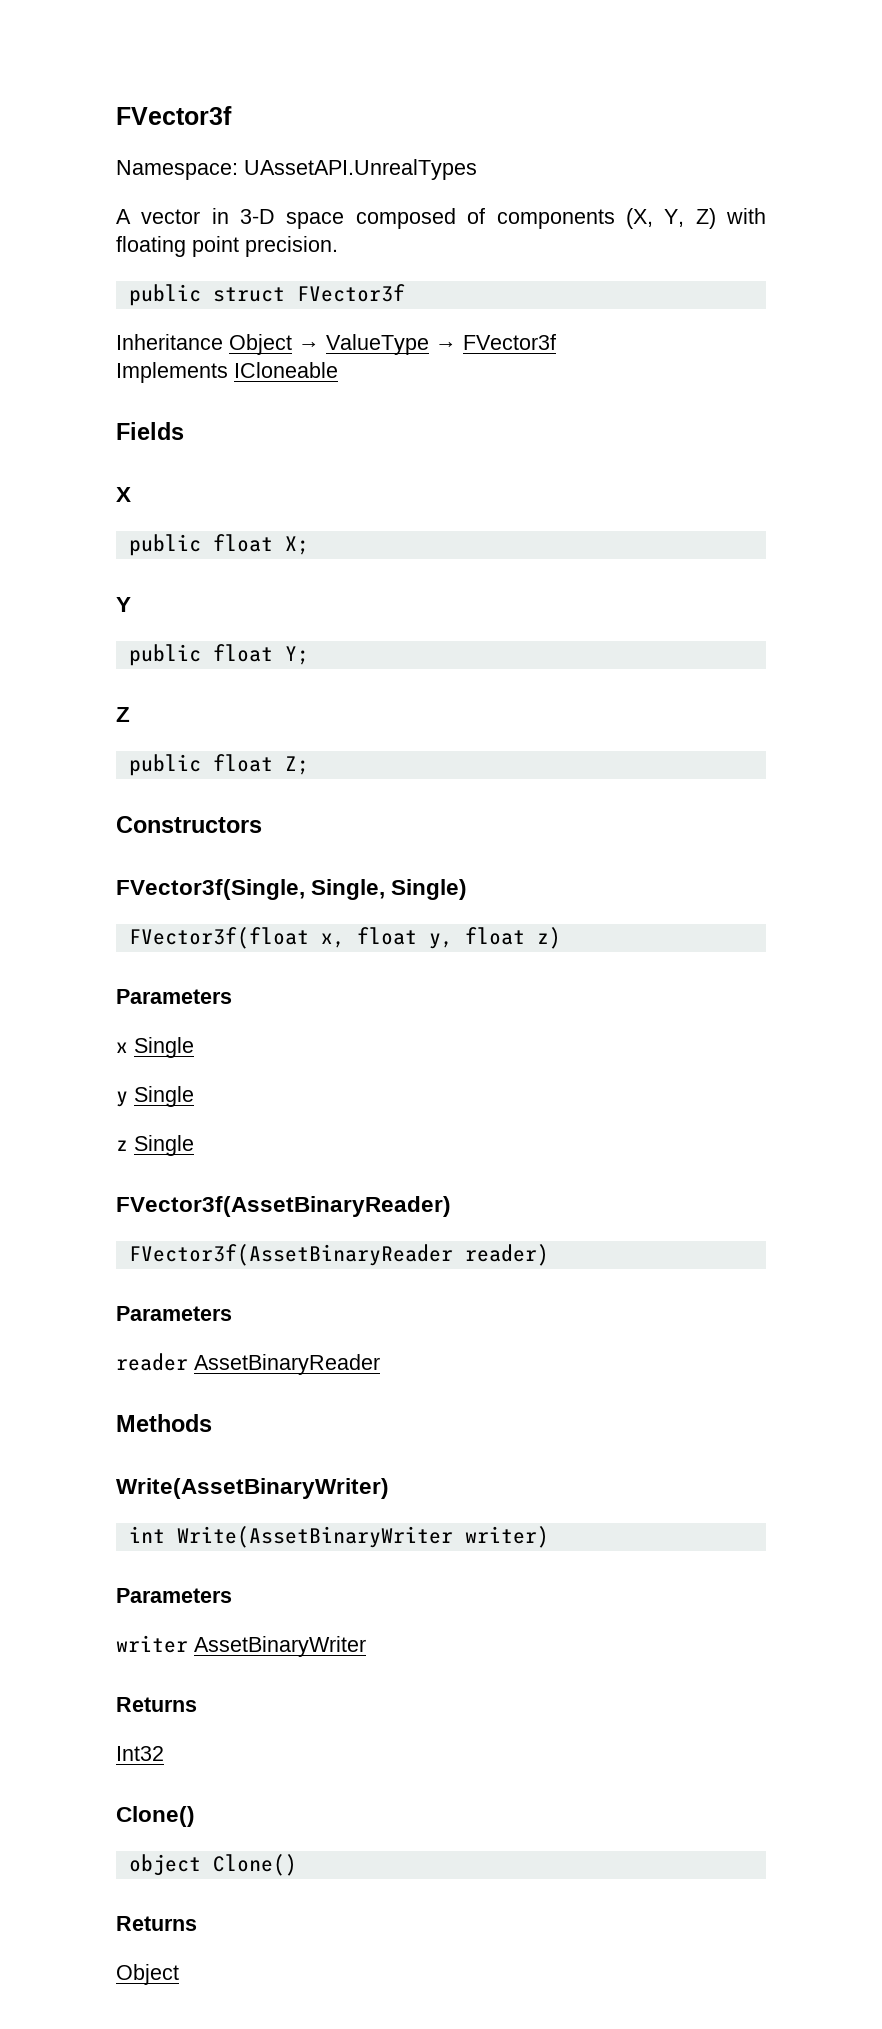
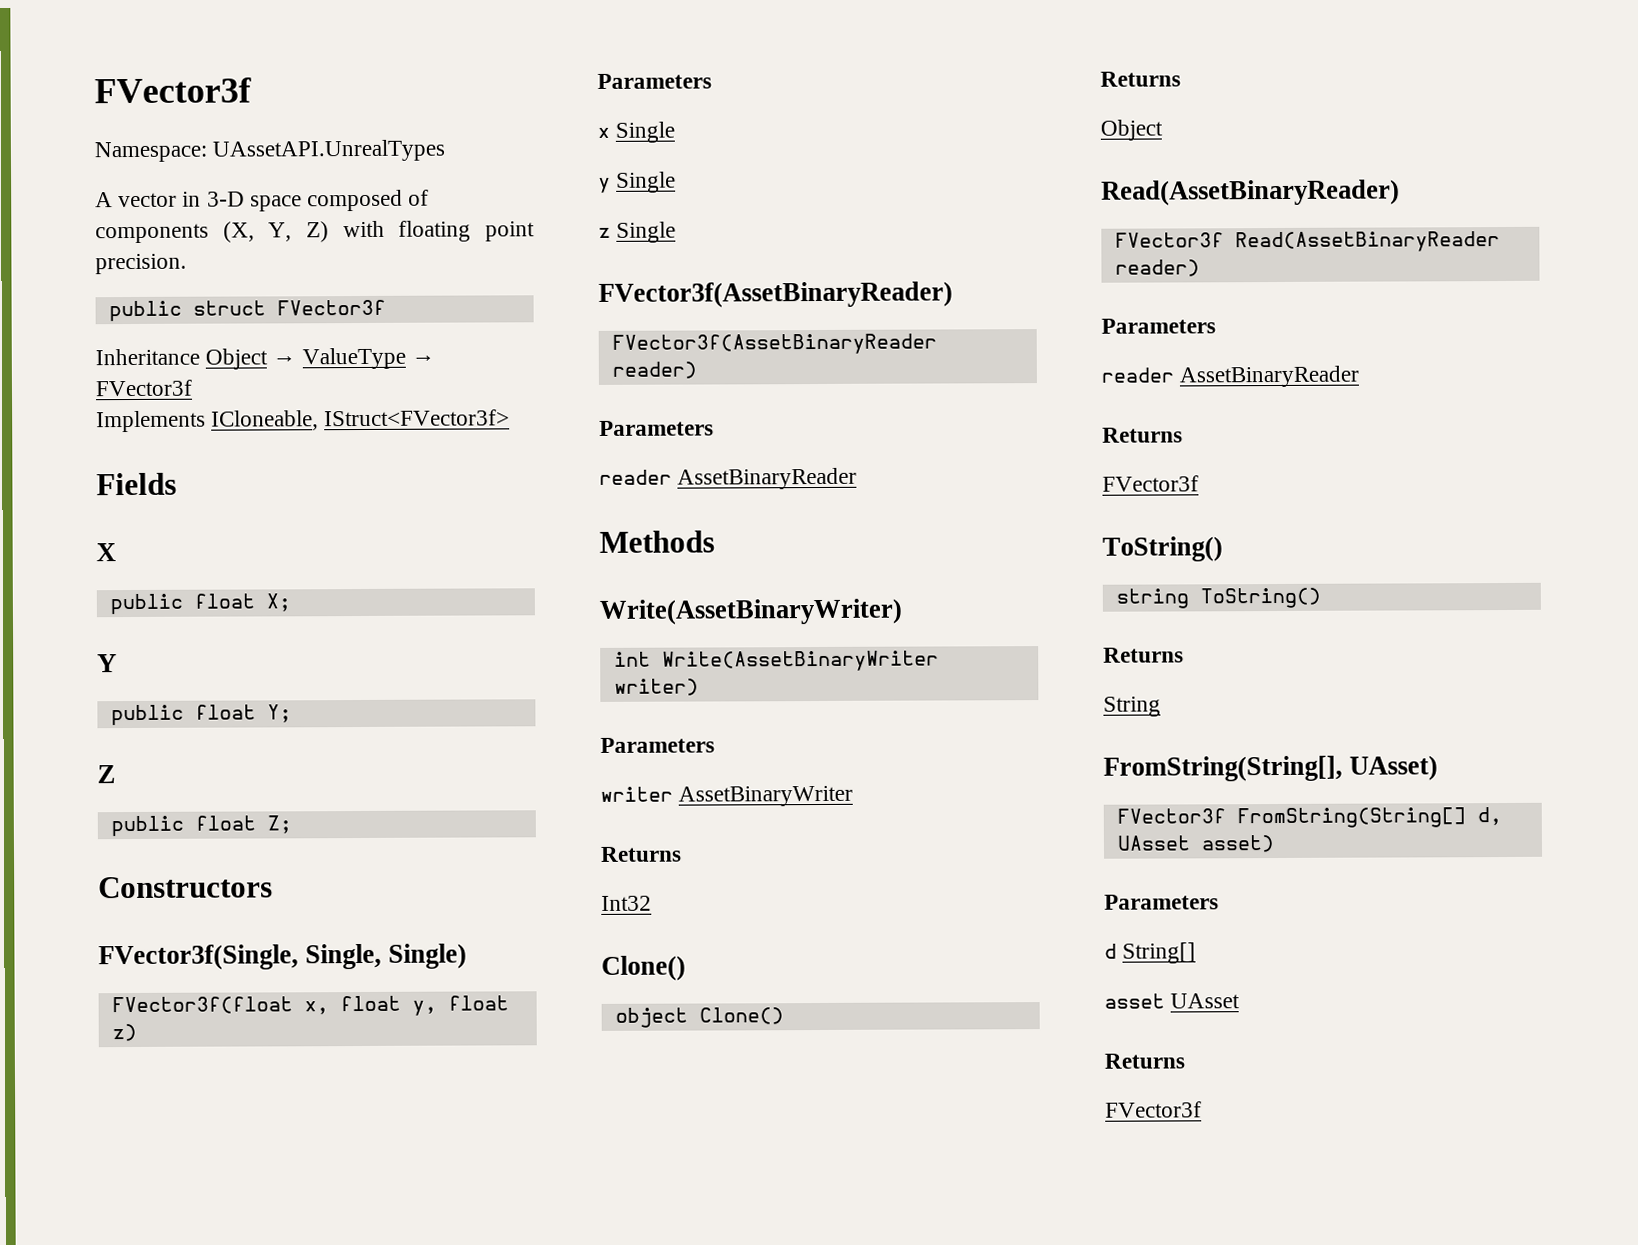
[234,362,338,378] ICloneable -> [211,409,511,431] ICloneable, IStruct<FVector3f>
(179, 1974) none -> [1101,179,1400,206] [1114,231,1500,253] [1114,259,1200,277] [1101,318,1216,334] [1101,365,1360,388] [1102,427,1183,443] [1102,475,1199,492] [1102,536,1223,562] [1115,587,1321,609] [1103,647,1184,663] [1103,696,1161,717] [1103,755,1439,782] [1116,807,1502,829] [1116,835,1275,853] [1104,894,1219,910] [1104,942,1197,964] [1104,993,1241,1009] [1104,1053,1185,1069] [1105,1101,1202,1118] // Read(AssetBinaryReader) // FVector3f Read(AssetBinaryReader reader) // Parameters // reader AssetBinaryReader // Returns // FVector3f // ToString() // string ToString() // Returns // String // FromString(String[], UAsset) // FVector3f FromString(String[] d, UAsset asset) // Parameters // d String[] // asset UAsset // Returns // FVector3f

